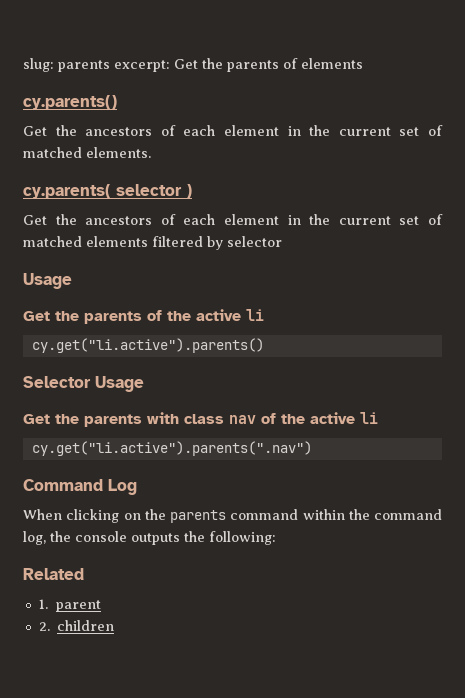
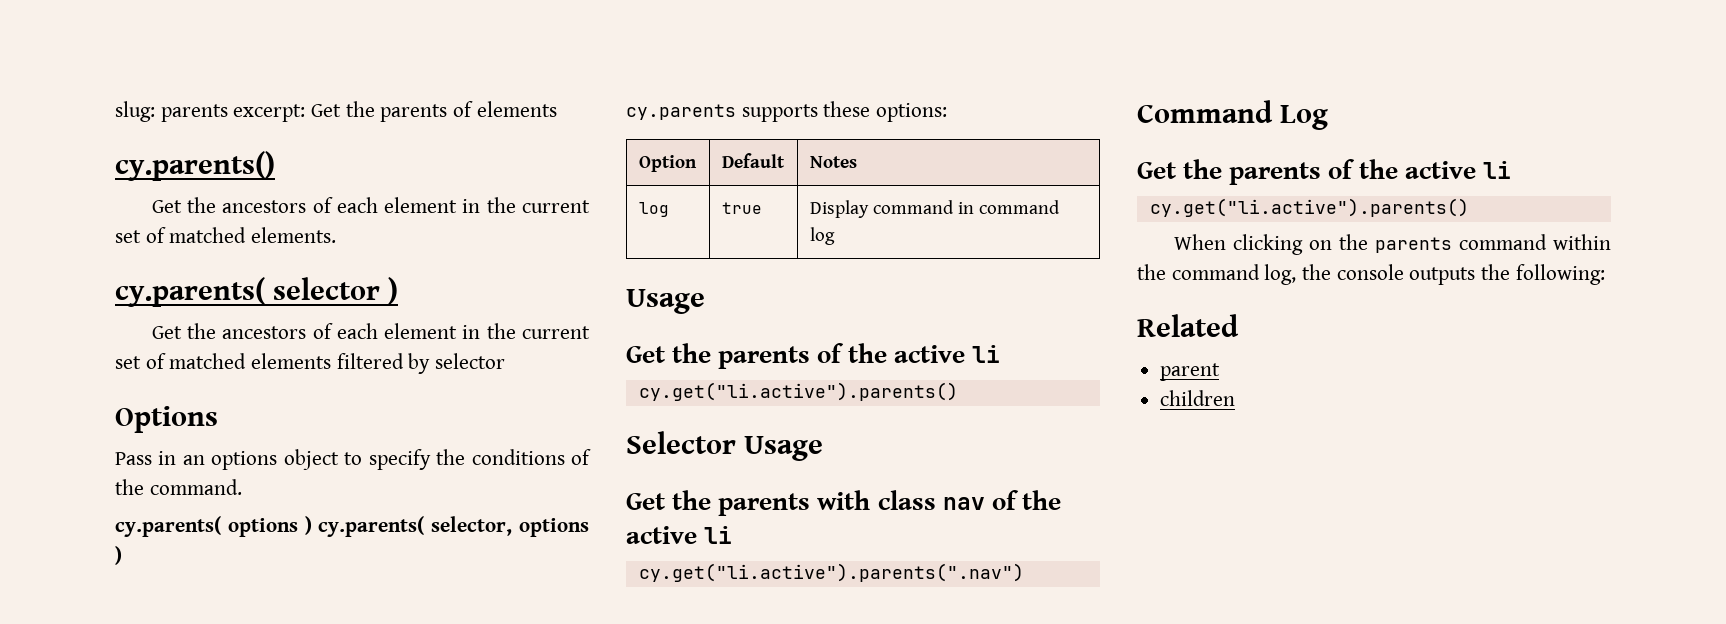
(282, 241) none -> [115,406,218,433] [115,449,591,470] [115,479,242,495] [115,516,589,537] [115,546,122,565] [626,101,948,122] [638,155,697,172] [721,153,785,168] [809,156,857,168] [638,202,669,217] [721,202,762,214] [809,200,1060,218] [809,227,835,245] // Options // Pass in an options object to specify the conditions of the command. // cy.parents( options ) cy.parents( selector, options ) // cy.parents supports these options: // Option | Default | Notes // log | true | Display command in command log
(137, 487) none -> [1137,159,1511,185] [1149,198,1469,217] // Get the parents of the active li // cy.get("li.active").parents()
[38,599,48,609] 1. -> (1239, 325) none
[38,622,50,631] 2. -> (1221, 372) none

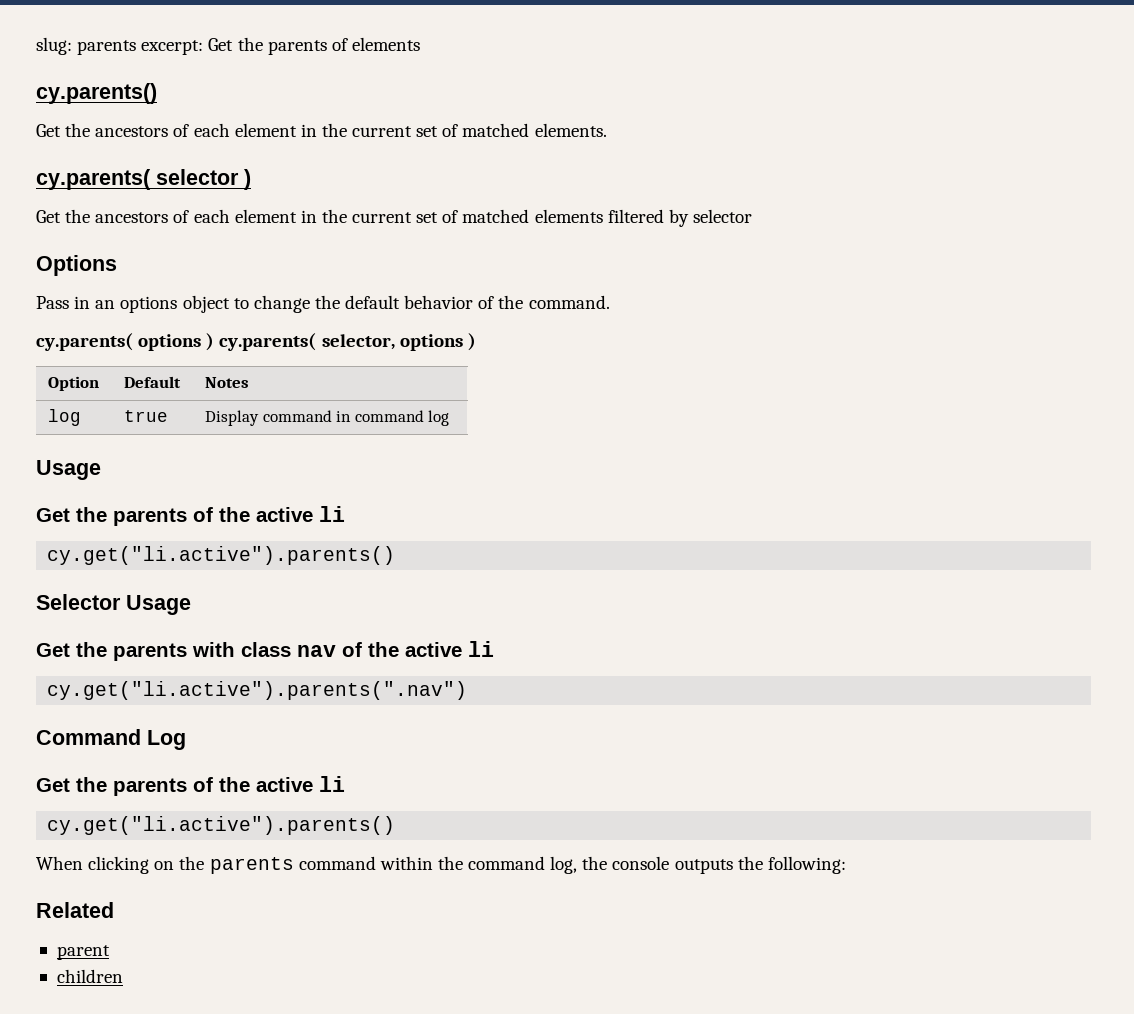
[368,449,565,470] specify the conditions -> [253,295,474,313] change the default behavior
[626,101,948,122] // cy.parents supports these options: -> (476, 342) none

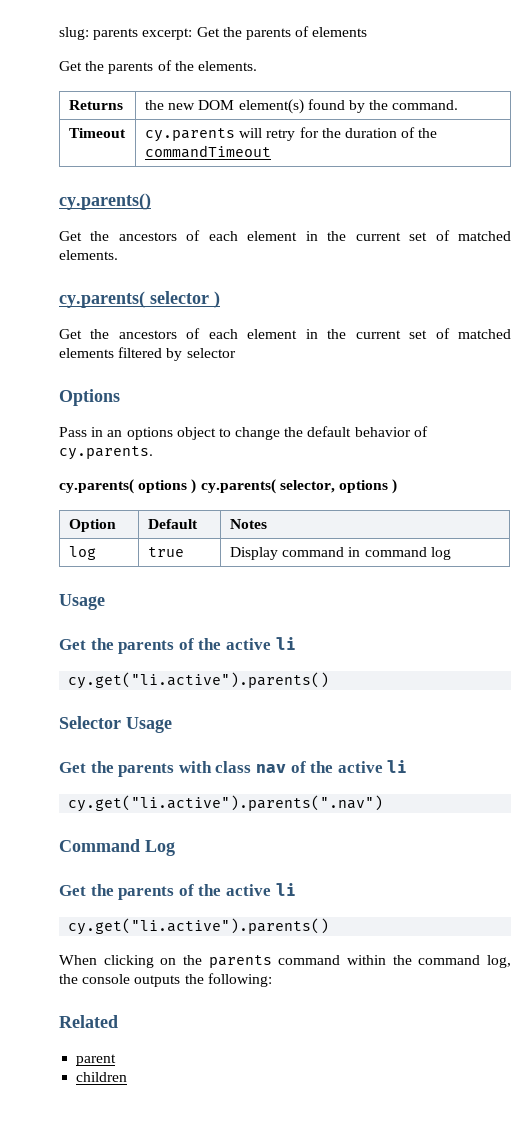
(420, 44) none -> [59,60,257,74] [68,100,123,110] [144,99,459,114] [68,128,126,138] [144,127,438,142] [144,145,271,158] // Get the parents of the elements. // Returns | the new DOM element(s) found by the command. // Timeout | cy.parents will retry for the duration of the commandTimeout
[498,295,610,309] the command. -> [59,446,153,460] cy.parents.

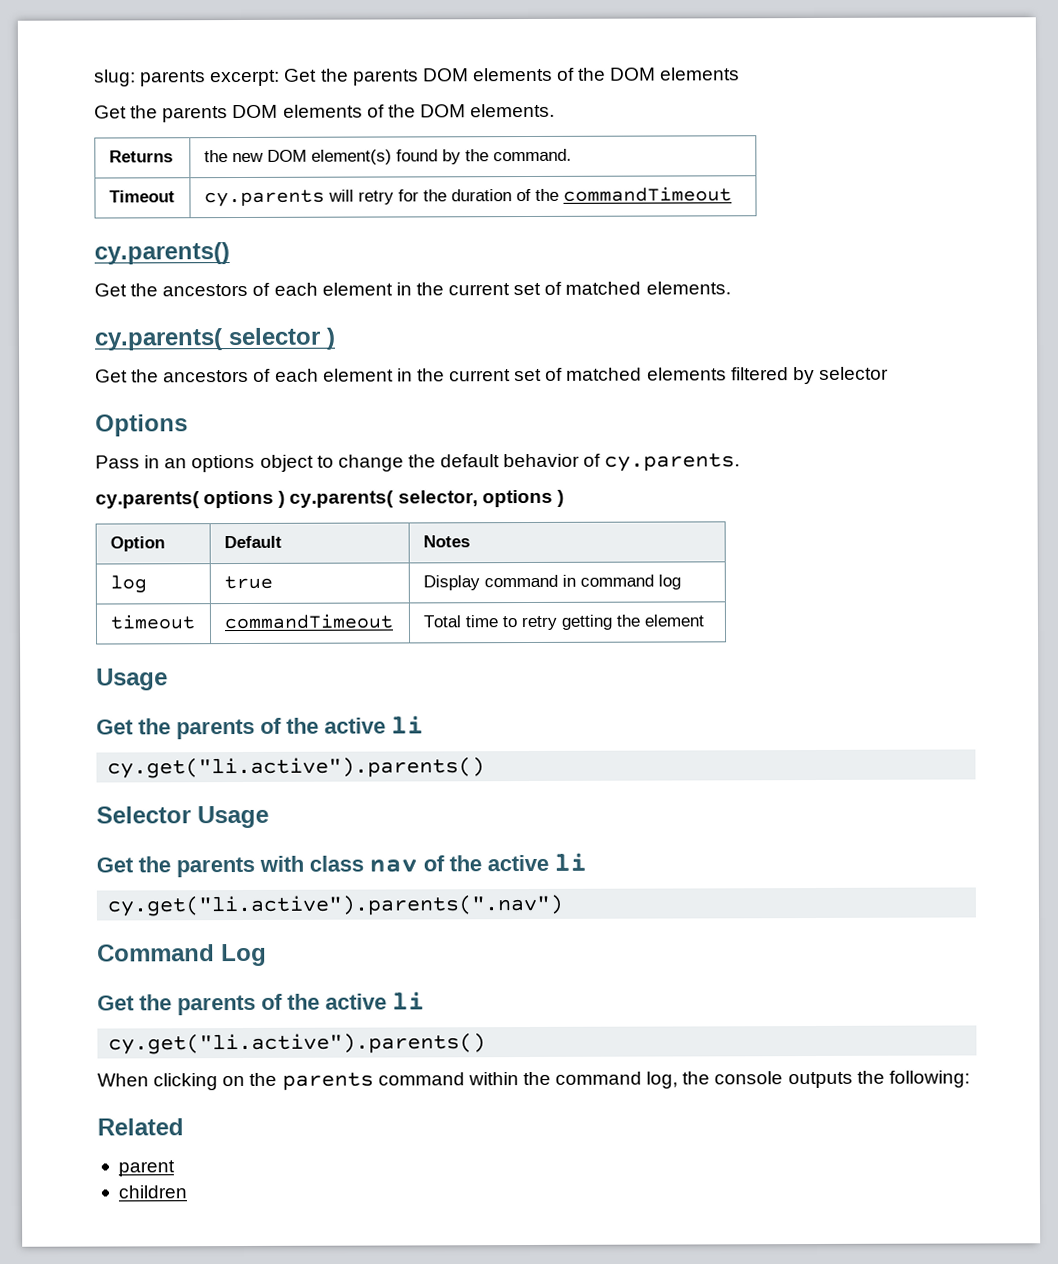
[295,26,310,37] of -> [422,67,657,82] DOM elements of the DOM
[157,60,194,71] of the -> [232,104,466,119] DOM elements of the DOM
(451, 553) none -> [109,614,195,630] [223,613,393,630] [422,614,704,631] // timeout | commandTimeout | Total time to retry getting the element

